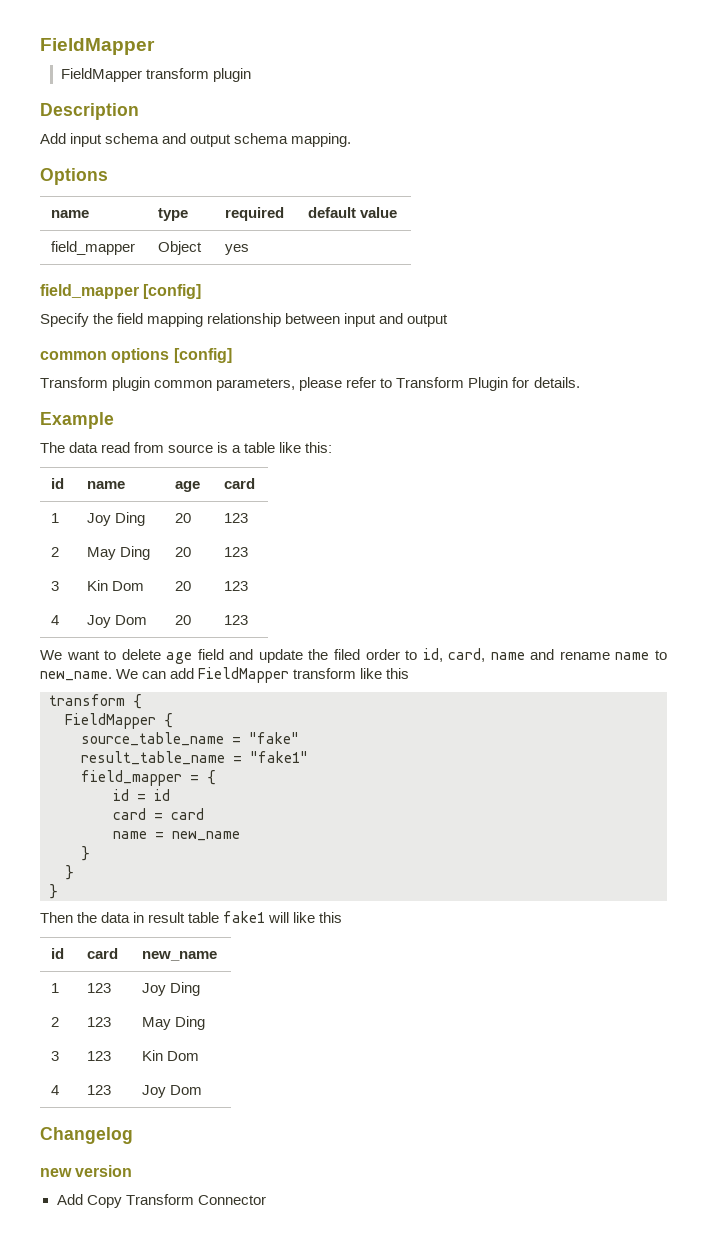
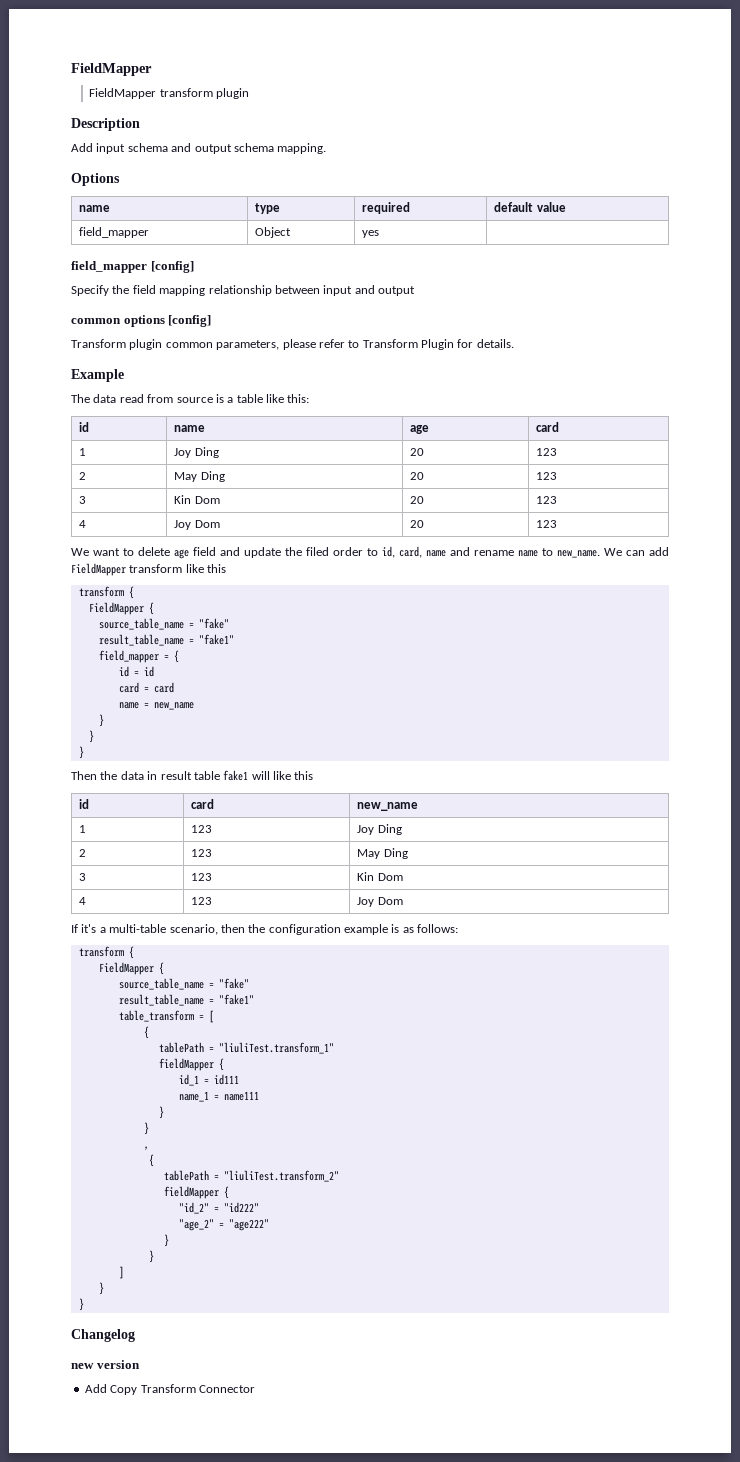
(203, 1090) none -> [71,924,459,935] [78,946,134,959] [98,962,164,975] [118,978,249,990] [118,994,254,1006] [118,1010,214,1023] [143,1026,149,1039] [158,1042,334,1054] [158,1058,224,1071] [178,1074,239,1086] [178,1091,259,1102] [158,1106,164,1119] [143,1122,149,1135] [143,1146,149,1150] [148,1154,154,1167] [163,1170,339,1182] [163,1186,229,1199] [178,1202,259,1214] [178,1219,269,1231] [163,1234,169,1247] [148,1250,154,1263] [118,1266,124,1279] [98,1282,104,1295] [78,1298,84,1311] // If it's a multi-table scenario, then the configuration example is as follows: // transform { // FieldMapper { // source_table_name = "fake" // result_table_name = "fake1" // table_transform = [ // { // tablePath = "liuliTest.transform_1" // fieldMapper { // id_1 = id111 // name_1 = name111 // } // } // , // { // tablePath = "liuliTest.transform_2" // fieldMapper { // "id_2" = "id222" // "age_2" = "age222" // } // } // ] // } // }

